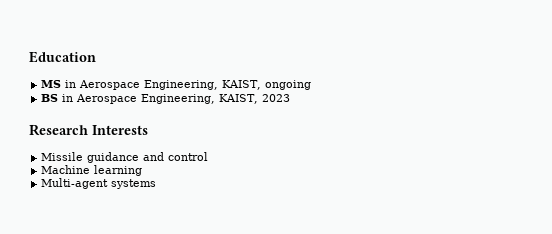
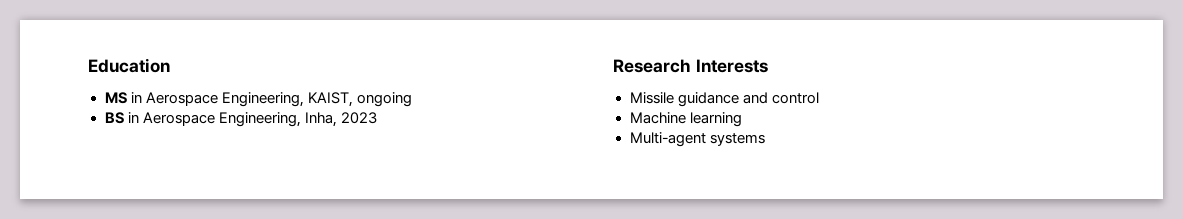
[219,94,259,104] KAIST, -> [304,112,337,127] Inha,

